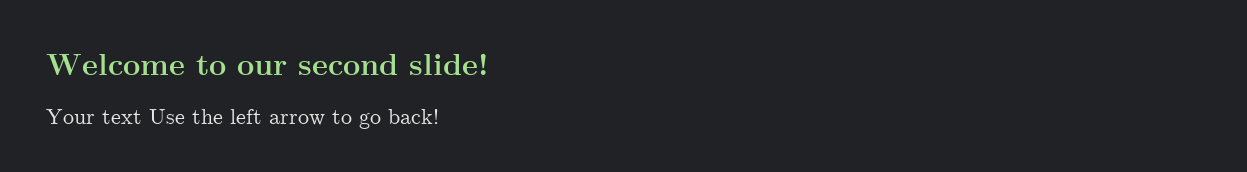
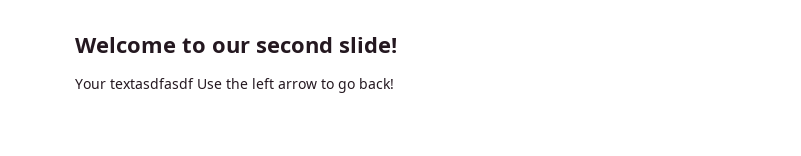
[102,110,142,124] text -> [110,78,194,89] textasdfasdf

